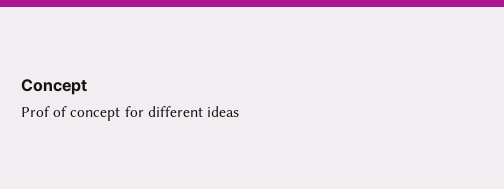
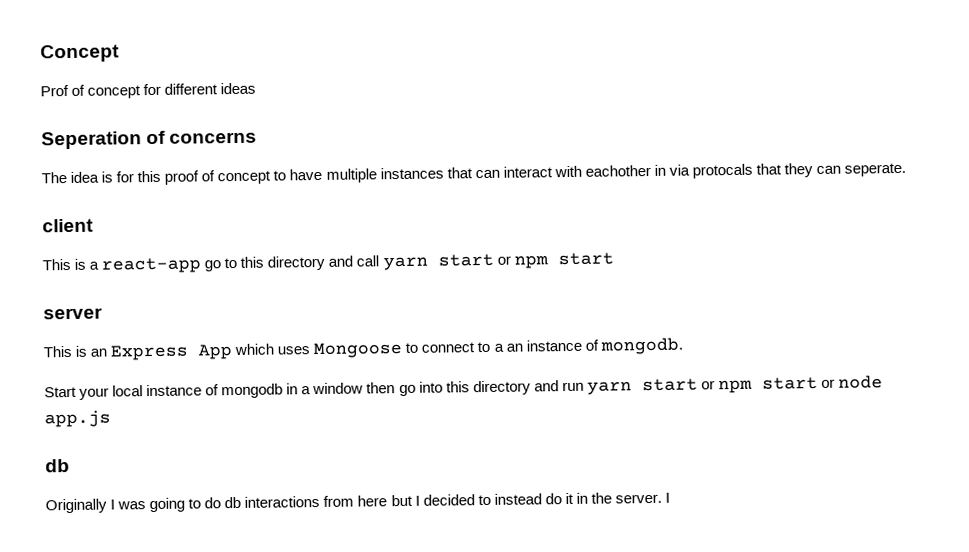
(239, 111) none -> [41,130,258,150] [41,162,907,185] [42,218,94,233] [42,252,614,274] [43,307,103,320] [43,337,683,361] [44,375,883,400] [44,410,111,428] [45,459,70,473] [45,492,670,514] // Seperation of concerns // The idea is for this proof of concept to have multiple instances that can interact with eachother in via protocals that they can seperate. // client // This is a react-app go to this directory and call yarn start or npm start // server // This is an Express App which uses Mongoose to connect to a an instance of mongodb. // Start your local instance of mongodb in a window then go into this directory and run yarn start or npm start or node app.js // db // Originally I was going to do db interactions from here but I decided to instead do it in the server. I

